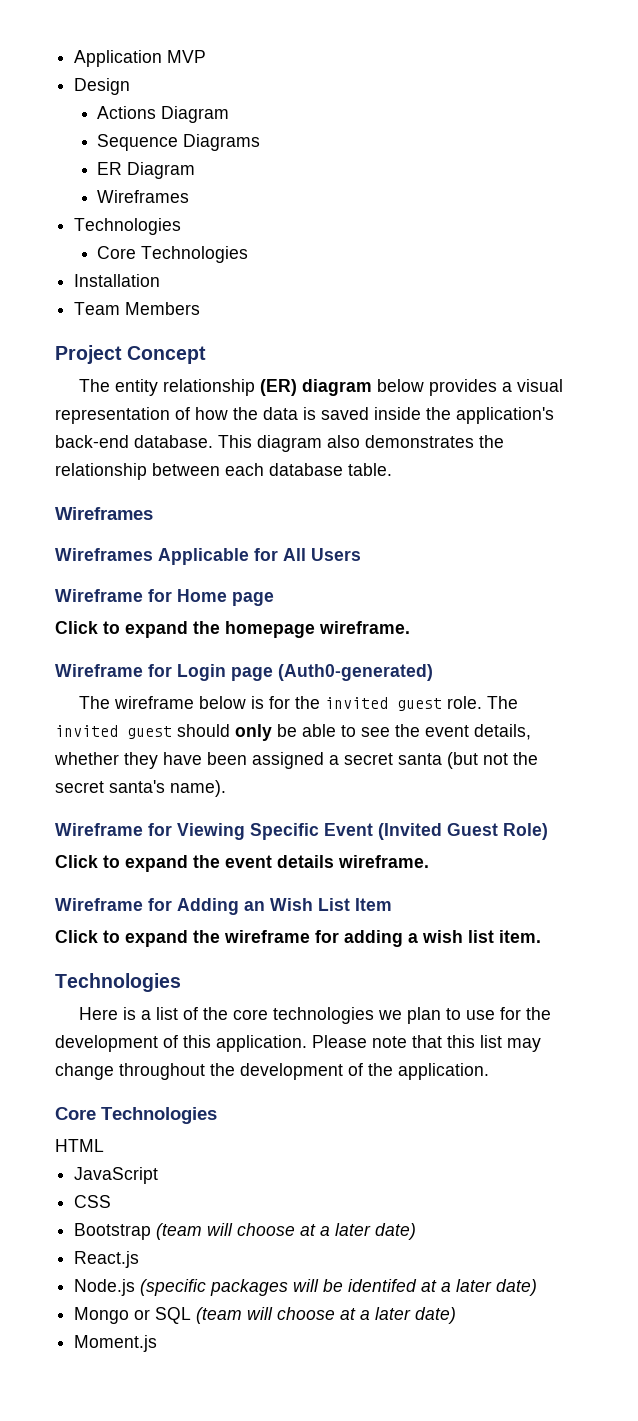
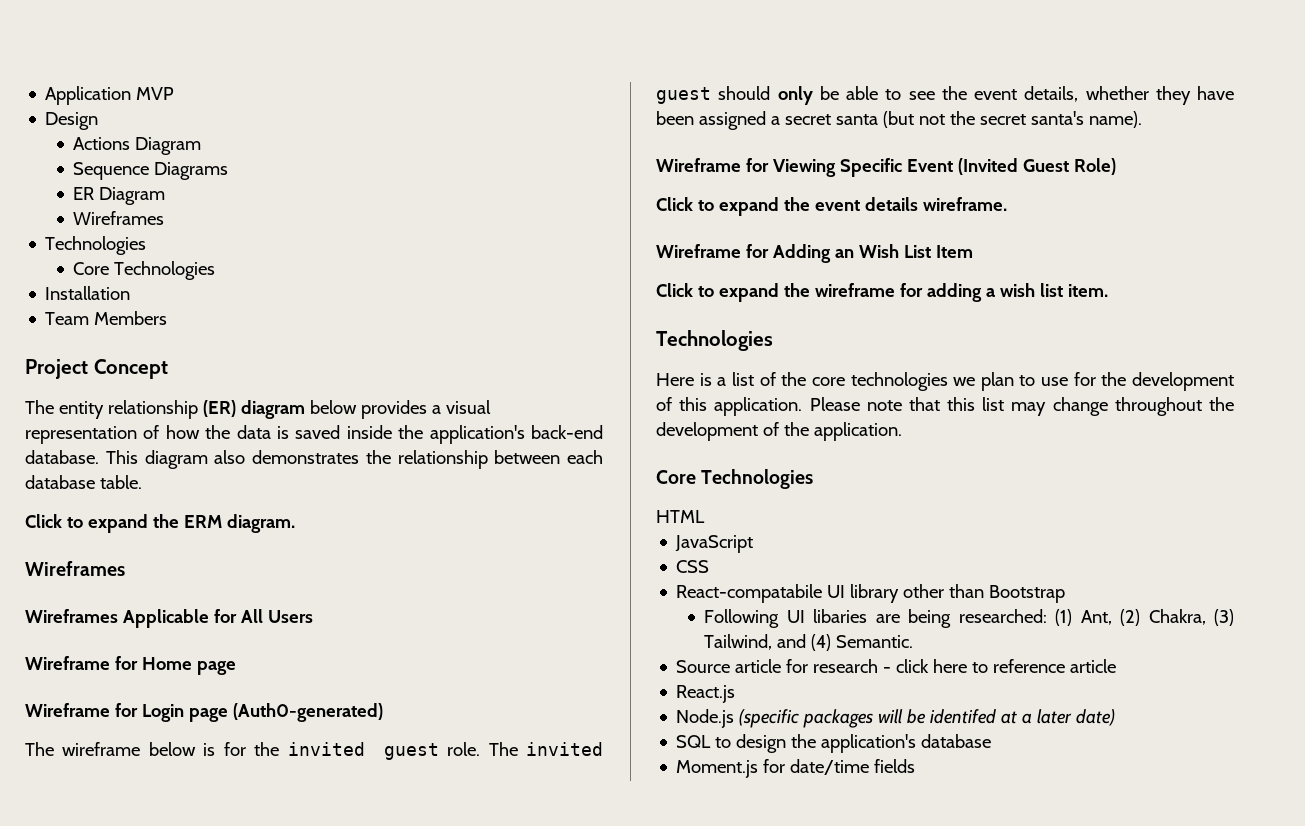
(392, 469) none -> [25,514,295,533] // Click to expand the ERM diagram.
[55,621,410,638] // Click to expand the homepage wireframe. -> (236, 668) none
[74,1223,417,1240] Bootstrap (team will choose at a later date) -> [676,584,1066,603] [704,609,1234,628] [704,634,914,651] [676,659,1117,673] React-compatabile UI library other than Bootstrap // Following UI libaries are being researched: (1) Ant, (2) Chakra, (3) Tailwind, and (4) Semantic. // Source article for research - click here to reference article
[74,1307,457,1324] [74,1335,158,1352] Mongo or SQL (team will choose at a later date) // Moment.js -> [676,734,992,753] [676,759,916,778] SQL to design the application's database // Moment.js for date/time fields

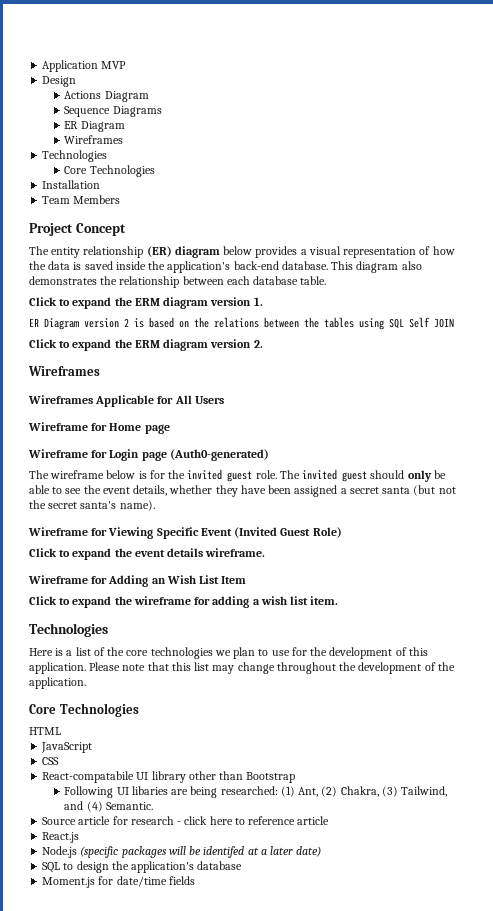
[226,514,295,533] diagram. -> [163,297,263,309] [29,317,454,330] [29,339,263,351] diagram version 1. // ER Diagram version 2 is based on the relations between the tables using SQL Self JOIN // Click to expand the ERM diagram version 2.

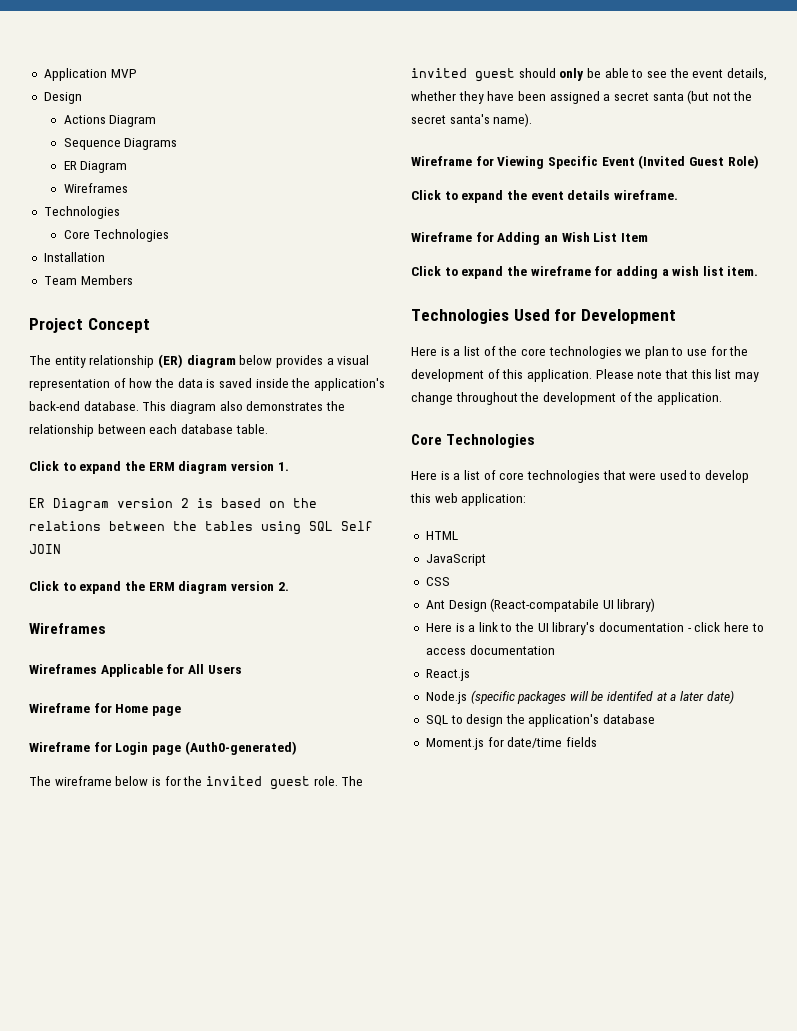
(108, 630) none -> [513,309,676,324] Used for Development
[29,727,61,735] [41,742,93,753] [42,757,60,765] [42,771,296,783] [64,786,448,798] [64,801,153,812] [42,816,174,825] HTML // JavaScript // CSS // React-compatabile UI library other than Bootstrap // Following UI libaries are being researched: (1) Ant, (2) Chakra, (3) Tailwind, and (4) Semantic. // Source article for research -> [411,470,750,483] [410,493,527,506] [425,531,458,540] [425,554,486,566] [425,577,450,586] [425,598,656,612] [425,622,685,635] Here is a list of core technologies that were used to develop this web application: // HTML // JavaScript // CSS // Ant Design (React-compatabile UI library) // Here is a link to the UI library's documentation
[248,816,330,825] reference article -> [425,645,555,655] access documentation

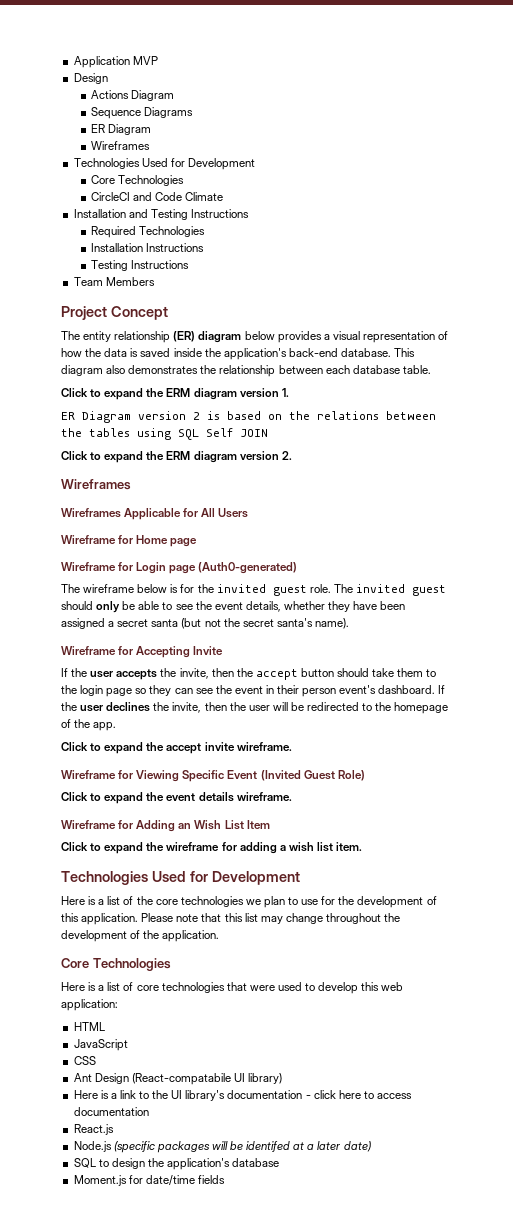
[63,229,170,242] [43,252,105,262] // Core Technologies // Installation -> [141,158,255,170] [91,175,185,186] [91,192,224,201] [73,209,249,220] [91,226,206,238] [91,243,205,252] [91,260,190,271] Used for Development // Core Technologies // CircleCI and Code Climate // Installation and Testing Instructions // Required Technologies // Installation Instructions // Testing Instructions
(533, 120) none -> [61,646,224,658] [61,668,437,680] [61,685,446,697] [61,702,449,714] [61,719,117,731] [61,742,292,754] // Wireframe for Accepting Invite // If the user accepts the invite, then the accept button should take them to the login page so they can see the event in their person event's dashboard. If the user declines the invite, then the user will be redirected to the homepage of the app. // Click to expand the accept invite wireframe.

